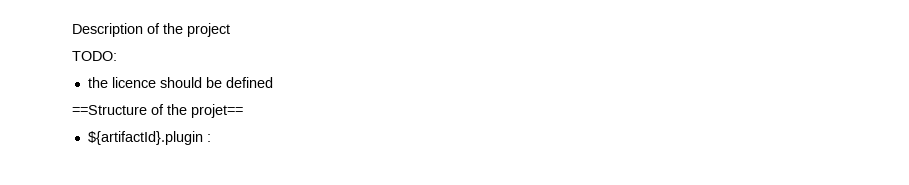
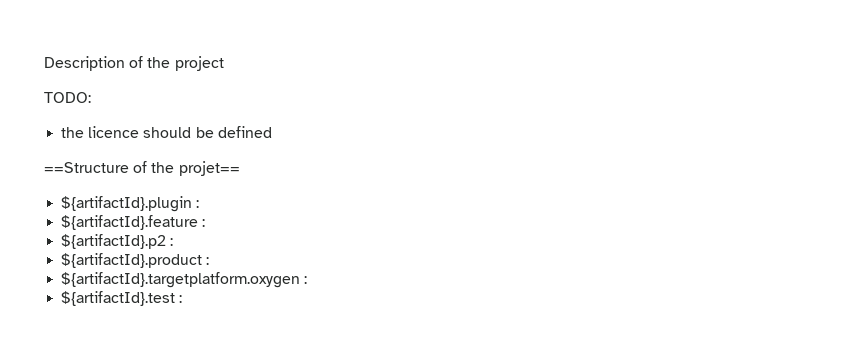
(211, 138) none -> [61,215,206,230] [61,234,174,249] [61,253,210,268] [61,272,308,288] [61,291,183,306] // ${artifactId}.feature : // ${artifactId}.p2 : // ${artifactId}.product : // ${artifactId}.targetplatform.oxygen : // ${artifactId}.test :

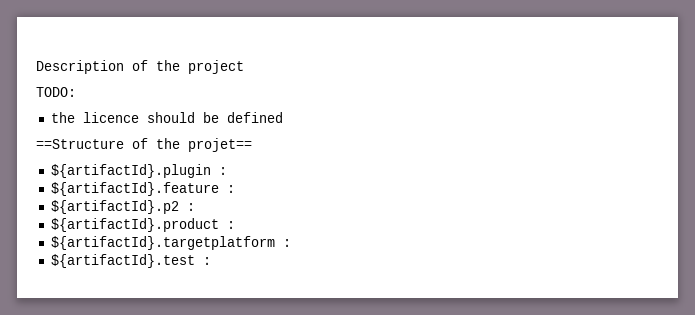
[61,272,301,288] ${artifactId}.targetplatform.oxygen -> [50,236,275,250] ${artifactId}.targetplatform

